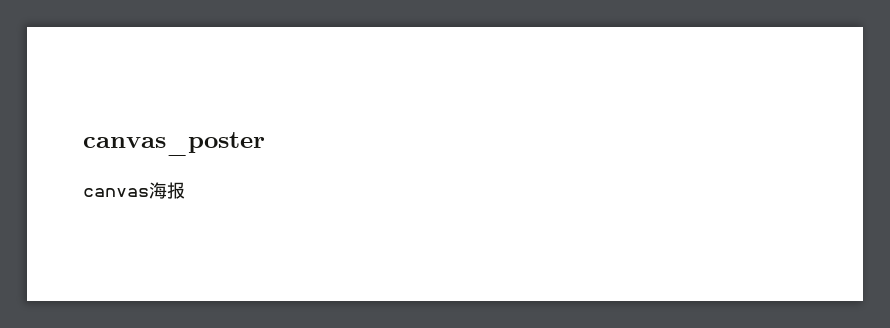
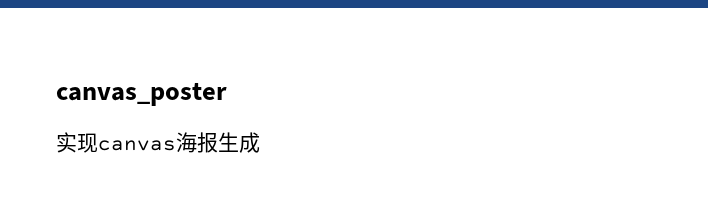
(265, 144) none -> [56,132,98,153] 实现
(185, 190) none -> [218,132,260,153] 生成

